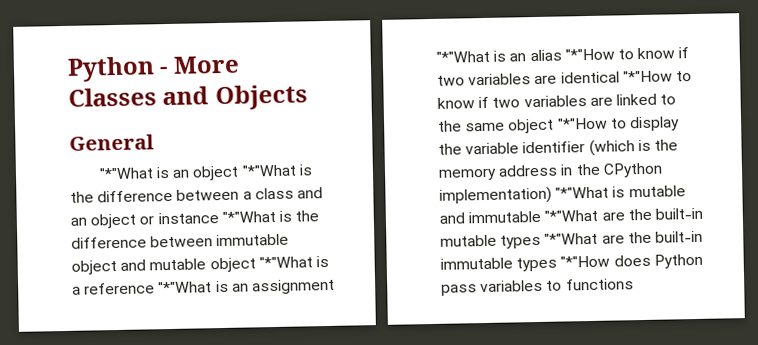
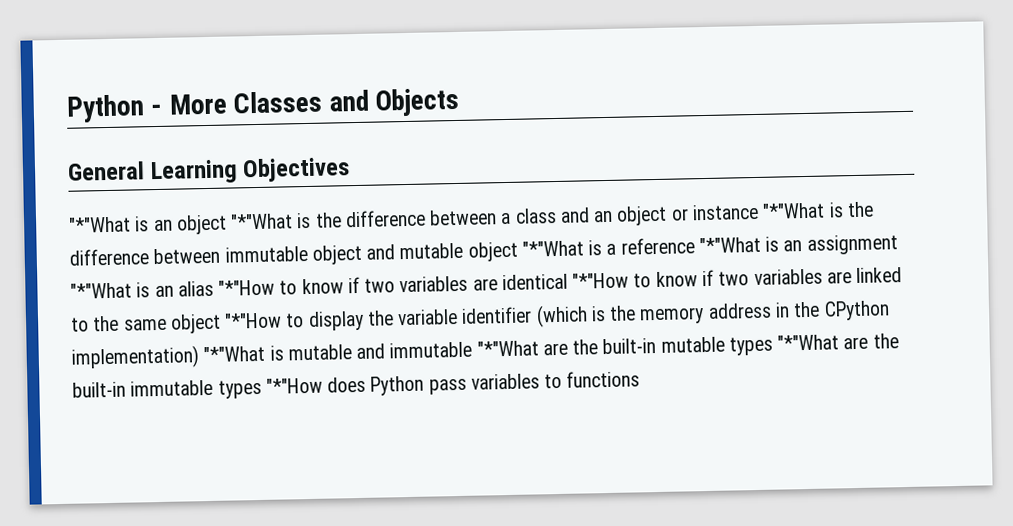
(154, 142) none -> [149,157,351,185] Learning Objectives

